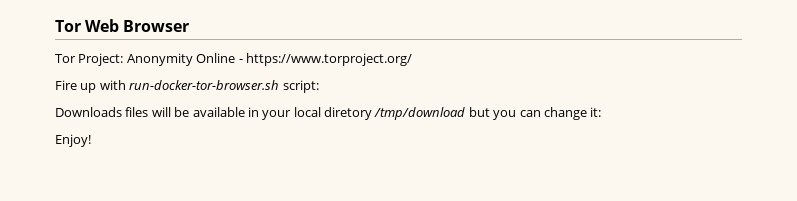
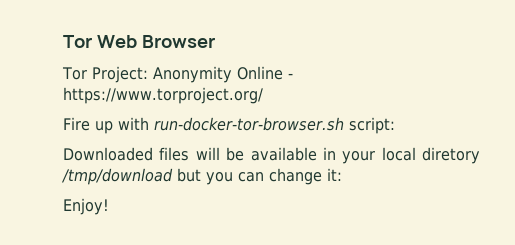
[55,107,122,117] Downloads -> [63,147,153,161] Downloaded

